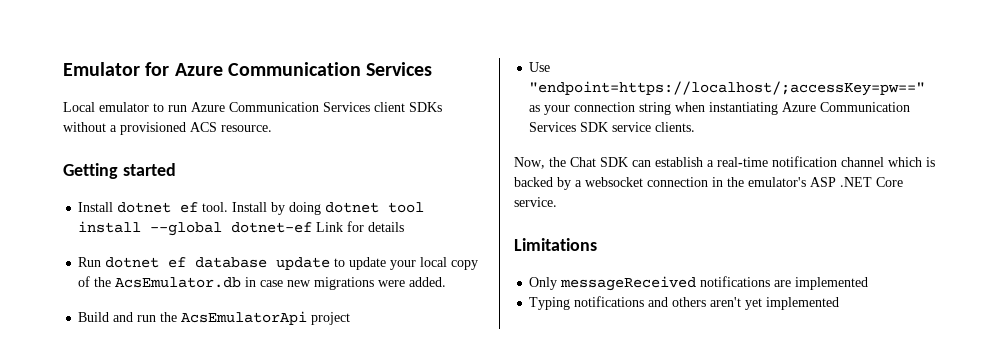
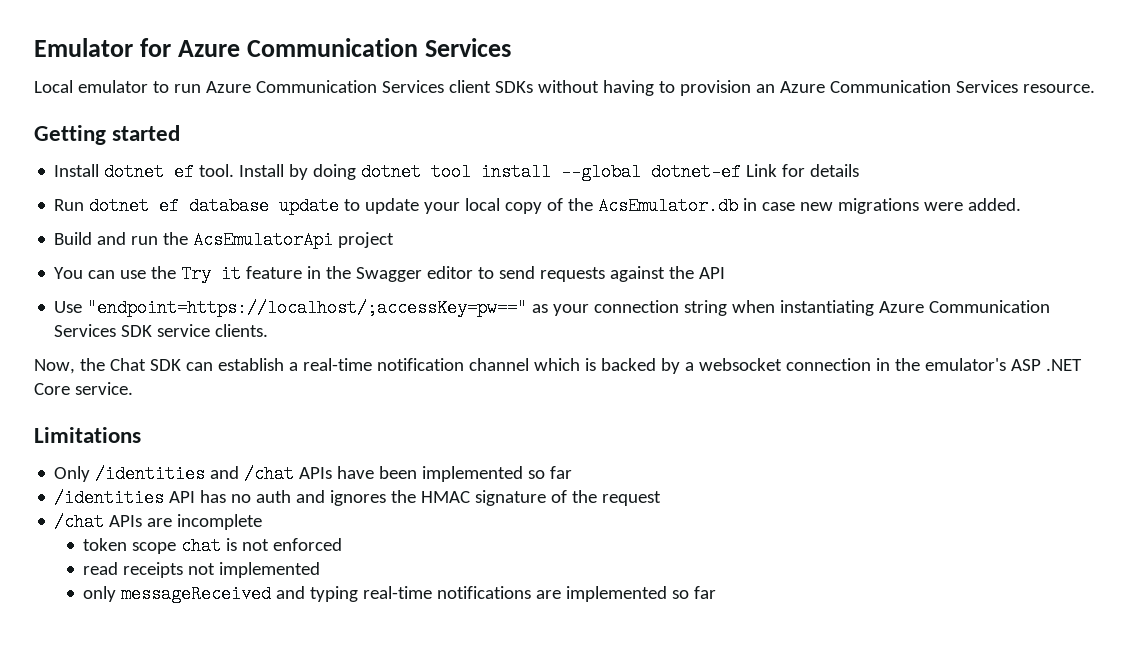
[110,122,217,135] a provisioned ACS -> [602,80,1018,96] having to provision an Azure Communication Services
(351, 318) none -> [54,265,726,283] // You can use the Try it feature in the Swagger editor to send requests against the API
[560,276,869,291] [529,296,840,310] messageReceived notifications are implemented // Typing notifications and others aren't yet implemented -> [95,465,573,483] [54,489,662,507] [54,513,263,531] [83,537,343,555] [83,562,321,578] [83,585,717,603] /identities and /chat APIs have been implemented so far // /identities API has no auth and ignores the HMAC signature of the request // /chat APIs are incomplete // token scope chat is not enforced // read receipts not implemented // only messageReceived and typing real-time notifications are implemented so far

